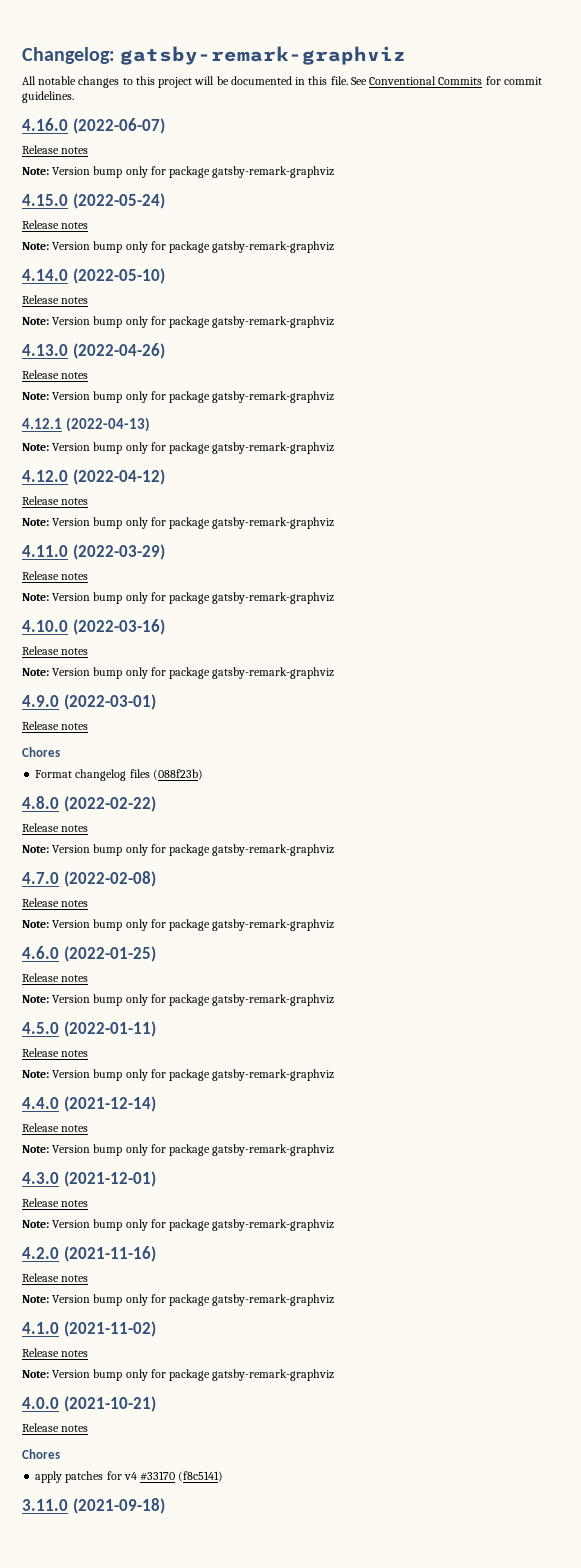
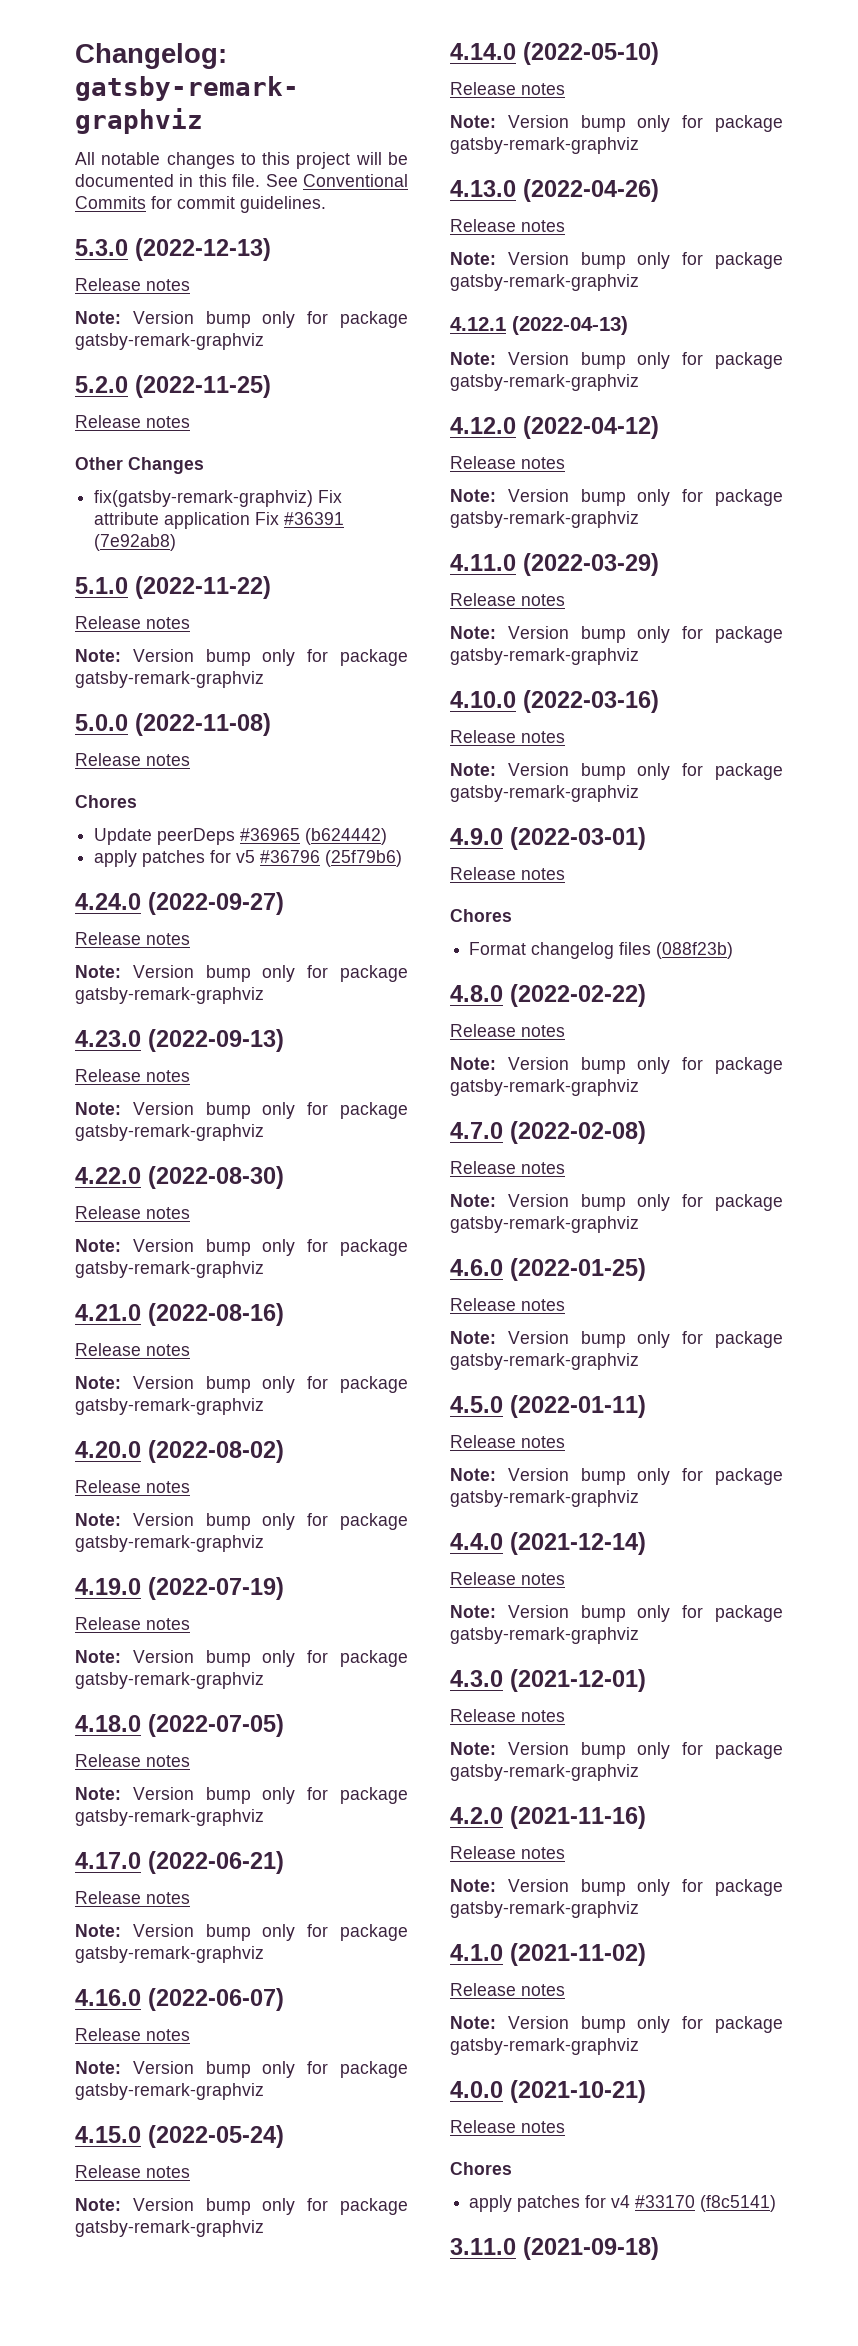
(74, 97) none -> [75,238,271,261] [75,278,190,291] [75,311,408,328] [75,333,264,350] [75,375,271,398] [75,415,190,428] [75,457,204,474] [94,490,343,507] [94,512,345,529] [94,534,177,551] [75,576,271,599] [75,616,190,629] [75,649,408,666] [75,671,264,688] [75,713,271,736] [75,753,190,766] [75,795,137,808] [94,828,388,845] [94,850,403,867] [75,892,284,915] [75,932,190,945] [75,965,408,982] [75,987,264,1004] [75,1029,284,1052] [75,1069,190,1082] [75,1102,408,1119] [75,1124,264,1141] [75,1166,284,1189] [75,1206,190,1219] [75,1239,408,1256] [75,1261,264,1278] [75,1303,284,1326] [75,1343,190,1356] [75,1376,408,1393] [75,1398,264,1415] [75,1440,284,1463] [75,1480,190,1493] [75,1513,408,1530] [75,1535,264,1552] [75,1577,284,1600] [75,1617,190,1630] [75,1650,408,1667] [75,1672,264,1689] [75,1714,284,1737] [75,1754,190,1767] [75,1787,408,1804] [75,1809,264,1826] [75,1851,284,1874] [75,1891,190,1904] [75,1924,408,1941] [75,1946,264,1963] // 5.3.0 (2022-12-13) // Release notes // Note: Version bump only for package gatsby-remark-graphviz // 5.2.0 (2022-11-25) // Release notes // Other Changes // fix(gatsby-remark-graphviz) Fix attribute application Fix #36391 (7e92ab8) // 5.1.0 (2022-11-22) // Release notes // Note: Version bump only for package gatsby-remark-graphviz // 5.0.0 (2022-11-08) // Release notes // Chores // Update peerDeps #36965 (b624442) // apply patches for v5 #36796 (25f79b6) // 4.24.0 (2022-09-27) // Release notes // Note: Version bump only for package gatsby-remark-graphviz // 4.23.0 (2022-09-13) // Release notes // Note: Version bump only for package gatsby-remark-graphviz // 4.22.0 (2022-08-30) // Release notes // Note: Version bump only for package gatsby-remark-graphviz // 4.21.0 (2022-08-16) // Release notes // Note: Version bump only for package gatsby-remark-graphviz // 4.20.0 (2022-08-02) // Release notes // Note: Version bump only for package gatsby-remark-graphviz // 4.19.0 (2022-07-19) // Release notes // Note: Version bump only for package gatsby-remark-graphviz // 4.18.0 (2022-07-05) // Release notes // Note: Version bump only for package gatsby-remark-graphviz // 4.17.0 (2022-06-21) // Release notes // Note: Version bump only for package gatsby-remark-graphviz

